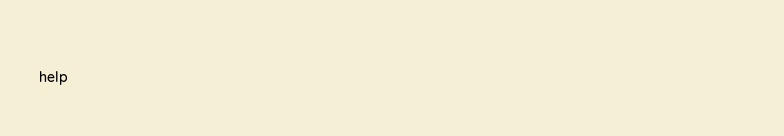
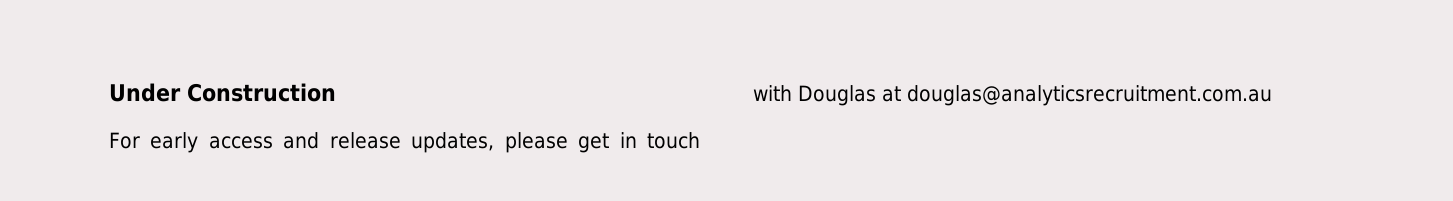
[39,71,68,85] help -> [109,83,336,102] [109,132,700,153] [753,85,1272,106] Under Construction // For early access and release updates, please get in touch with Douglas at douglas@analyticsrecruitment.com.au

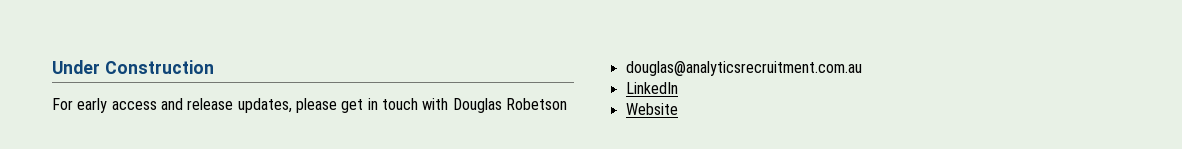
[882,86,901,102] at -> [505,98,567,110] Robetson //
(1272, 95) none -> [625,82,678,94] [625,103,678,115] // LinkedIn // Website

